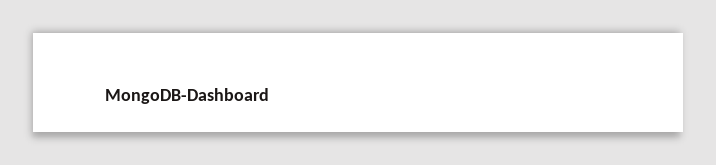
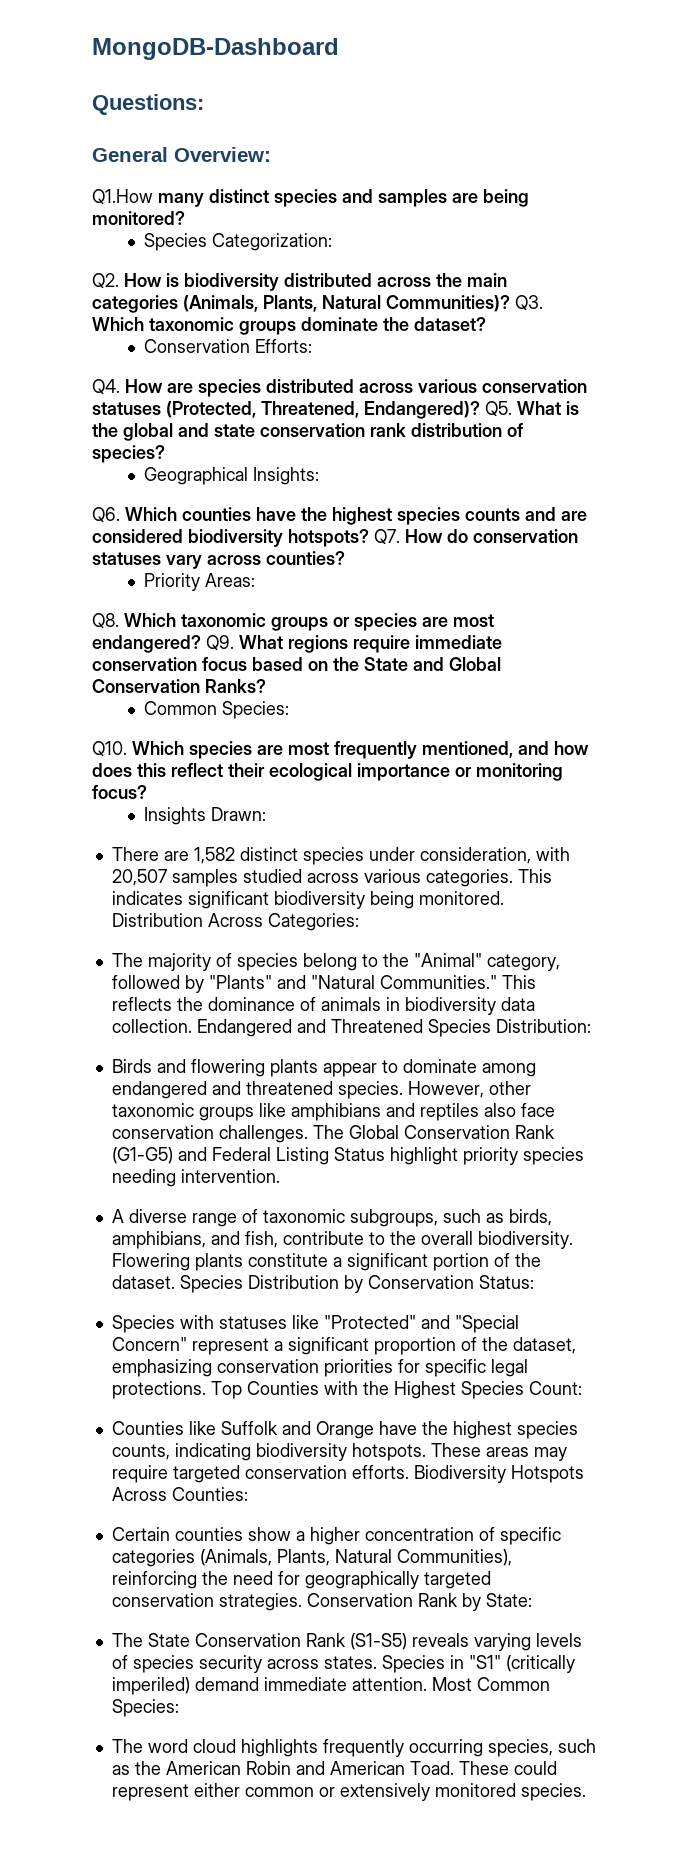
(269, 96) none -> [92,94,204,115] [92,147,271,162] [92,189,529,207] [92,211,185,225] [144,233,333,251] [92,273,507,291] [92,295,543,313] [92,317,486,335] [144,339,313,353] [92,379,587,397] [92,401,579,419] [92,423,523,441] [92,445,165,463] [144,467,320,485] [92,507,587,525] [92,529,578,547] [92,551,345,569] [144,573,256,591] [92,613,494,631] [92,635,502,653] [92,657,501,671] [92,679,266,693] [144,701,290,719] [92,741,589,759] [92,763,563,781] [92,785,147,799] [144,807,267,825] [111,847,570,865] [111,869,552,887] [111,891,504,909] [111,913,359,931] [111,953,560,971] [111,975,536,993] [111,997,535,1015] [111,1019,591,1037] [111,1059,536,1077] [111,1081,531,1099] [111,1103,555,1121] [111,1125,555,1143] [111,1147,584,1165] [111,1169,280,1187] [111,1209,552,1227] [111,1231,573,1249] [111,1253,541,1271] [111,1275,534,1293] [111,1315,519,1333] [111,1337,576,1355] [111,1359,528,1377] [111,1381,582,1399] [111,1421,578,1439] [111,1443,567,1461] [111,1465,584,1483] [111,1487,248,1501] [111,1527,561,1545] [111,1549,512,1567] [111,1571,491,1589] [111,1593,532,1611] [111,1633,582,1651] [111,1655,575,1673] [111,1677,550,1695] [111,1699,179,1717] [111,1739,596,1757] [111,1761,557,1775] [111,1783,586,1801] // Questions: // General Overview: // Q1.How many distinct species and samples are being monitored? // Species Categorization: // Q2. How is biodiversity distributed across the main categories (Animals, Plants, Natural Communities)? Q3. Which taxonomic groups dominate the dataset? // Conservation Efforts: // Q4. How are species distributed across various conservation statuses (Protected, Threatened, Endangered)? Q5. What is the global and state conservation rank distribution of species? // Geographical Insights: // Q6. Which counties have the highest species counts and are considered biodiversity hotspots? Q7. How do conservation statuses vary across counties? // Priority Areas: // Q8. Which taxonomic groups or species are most endangered? Q9. What regions require immediate conservation focus based on the State and Global Conservation Ranks? // Common Species: // Q10. Which species are most frequently mentioned, and how does this reflect their ecological importance or monitoring focus? // Insights Drawn: // There are 1,582 distinct species under consideration, with 20,507 samples studied across various categories. This indicates significant biodiversity being monitored. Distribution Across Categories: // The majority of species belong to the "Animal" category, followed by "Plants" and "Natural Communities." This reflects the dominance of animals in biodiversity data collection. Endangered and Threatened Species Distribution: // Birds and flowering plants appear to dominate among endangered and threatened species. However, other taxonomic groups like amphibians and reptiles also face conservation challenges. The Global Conservation Rank (G1-G5) and Federal Listing Status highlight priority species needing intervention. // A diverse range of taxonomic subgroups, such as birds, amphibians, and fish, contribute to the overall biodiversity. Flowering plants constitute a significant portion of the dataset. Species Distribution by Conservation Status: // Species with statuses like "Protected" and "Special Concern" represent a significant proportion of the dataset, emphasizing conservation priorities for specific legal protections. Top Counties with the Highest Species Count: // Counties like Suffolk and Orange have the highest species counts, indicating biodiversity hotspots. These areas may require targeted conservation efforts. Biodiversity Hotspots Across Counties: // Certain counties show a higher concentration of specific categories (Animals, Plants, Natural Communities), reinforcing the need for geographically targeted conservation strategies. Conservation Rank by State: // The State Conservation Rank (S1-S5) reveals varying levels of species security across states. Species in "S1" (critically imperiled) demand immediate attention. Most Common Species: // The word cloud highlights frequently occurring species, such as the American Robin and American Toad. These could represent either common or extensively monitored species.

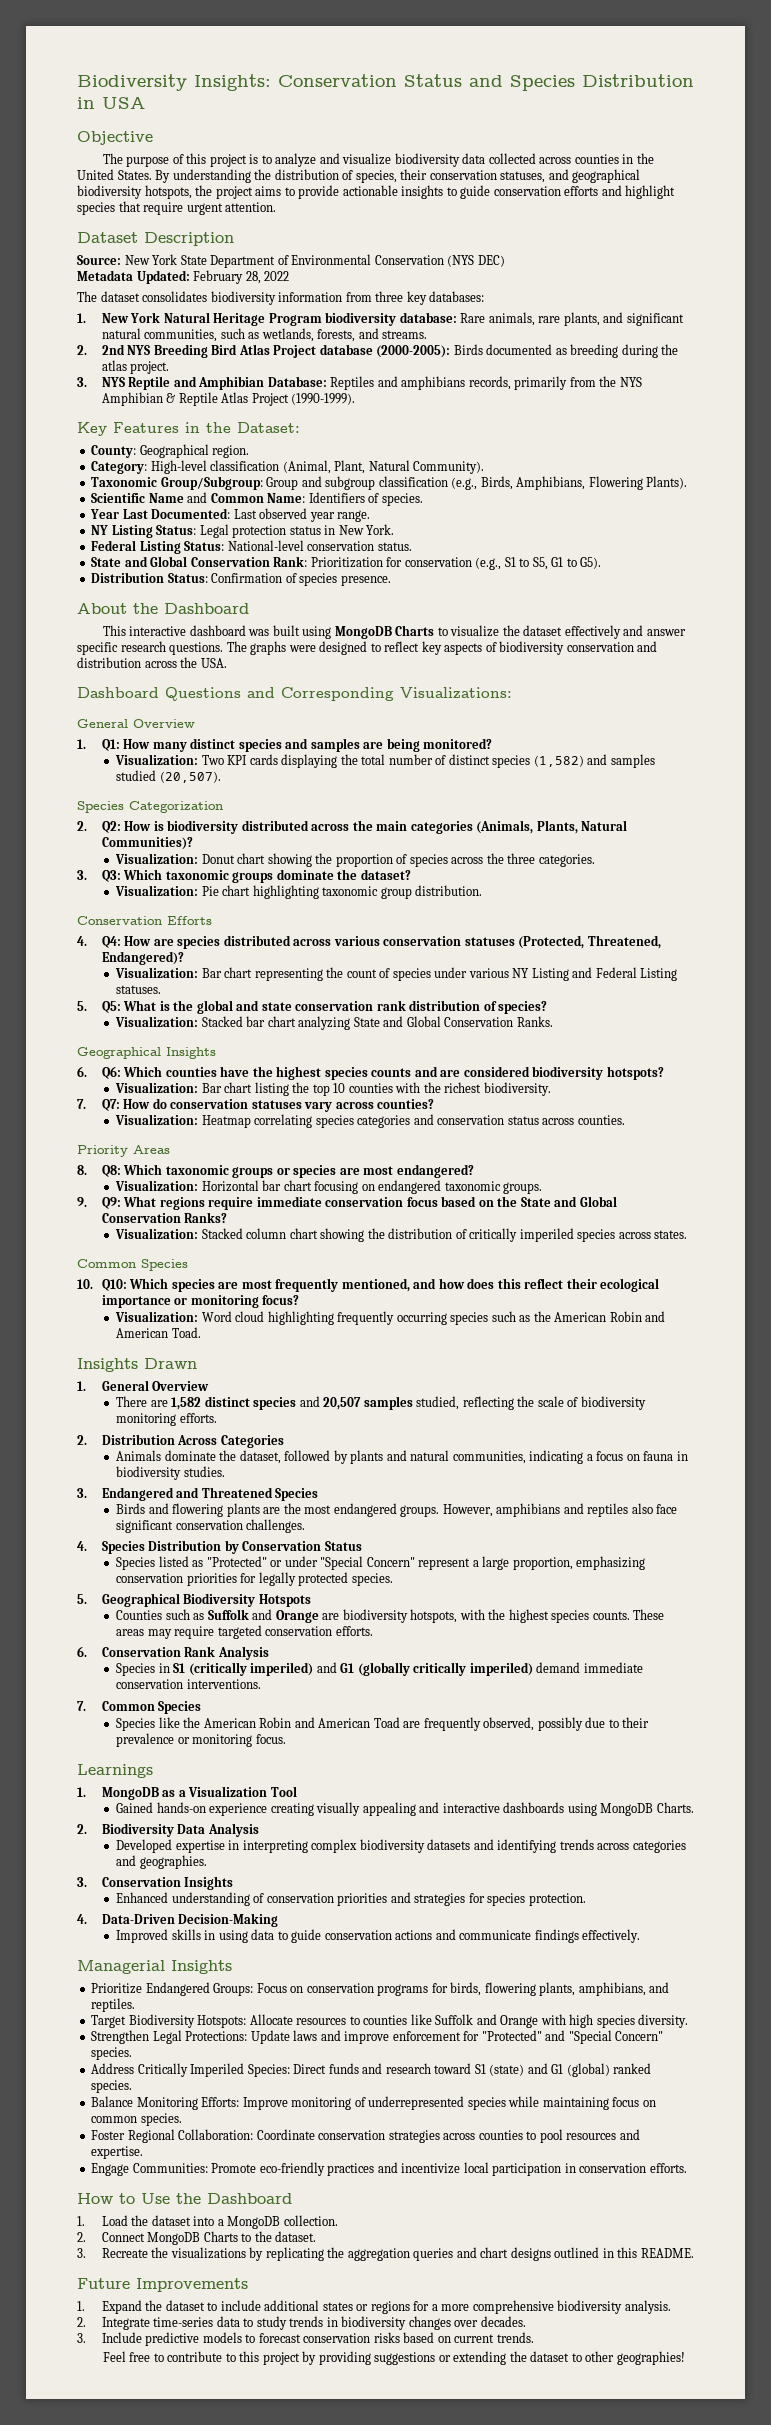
[92,38,339,60] [92,94,204,115] [92,147,271,162] [92,189,153,205] MongoDB-Dashboard // Questions: // General Overview: // Q1.How -> [77,74,694,91] [77,97,145,109] [77,131,153,145] [102,153,654,167] [77,169,641,183] [77,185,676,199] [77,201,277,215] [77,232,234,246] [77,254,505,268] [77,270,290,284] [77,291,485,305] [77,312,684,326] [101,328,428,342] [77,344,679,358] [101,360,170,374] [77,376,642,390] [101,392,356,406] [77,422,300,436] [91,444,250,458] [91,460,485,474] [91,476,688,490] [91,492,423,506] [90,508,371,522] [91,524,395,538] [91,540,412,554] [91,556,602,570] [91,572,391,586] [77,603,249,614] [102,625,686,639] [77,641,658,655] [77,657,227,668] [77,687,512,701] [77,719,195,728] [77,739,151,751] Biodiversity Insights: Conservation Status and Species Distribution in USA // Objective // The purpose of this project is to analyze and visualize biodiversity data collected across counties in the United States. By understanding the distribution of species, their conservation statuses, and geographical biodiversity hotspots, the project aims to provide actionable insights to guide conservation efforts and highlight species that require urgent attention. // Dataset Description // Source: New York State Department of Environmental Conservation (NYS DEC) // Metadata Updated: February 28, 2022 // The dataset consolidates biodiversity information from three key databases: // 1. New York Natural Heritage Program biodiversity database: Rare animals, rare plants, and significant natural communities, such as wetlands, forests, and streams. // 2. 2nd NYS Breeding Bird Atlas Project database (2000-2005): Birds documented as breeding during the atlas project. // 3. NYS Reptile and Amphibian Database: Reptiles and amphibians records, primarily from the NYS Amphibian & Reptile Atlas Project (1990-1999). // Key Features in the Dataset: // County: Geographical region. // Category: High-level classification (Animal, Plant, Natural Community). // Taxonomic Group/Subgroup: Group and subgroup classification (e.g., Birds, Amphibians, Flowering Plants). // Scientific Name and Common Name: Identifiers of species. // Year Last Documented: Last observed year range. // NY Listing Status: Legal protection status in New York. // Federal Listing Status: National-level conservation status. // State and Global Conservation Rank: Prioritization for conservation (e.g., S1 to S5, G1 to G5). // Distribution Status: Confirmation of species presence. // About the Dashboard // This interactive dashboard was built using MongoDB Charts to visualize the dataset effectively and answer specific research questions. The graphs were designed to reflect key aspects of biodiversity conservation and distribution across the USA. // Dashboard Questions and Corresponding Visualizations: // General Overview // 1. Q1: How
[144,233,333,251] [92,273,119,289] Species Categorization: // Q2. -> [115,754,655,768] [116,770,221,783] [77,801,223,813] [77,821,121,833] Visualization: Two KPI cards displaying the total number of distinct species (1,582) and samples studied (20,507). // Species Categorization // 2. Q2:
[515,295,543,311] Q3. -> [115,853,595,867] [77,870,121,882] // Visualization: Donut chart showing the proportion of species across the three categories. // 3. Q3:
[144,339,313,353] [92,379,120,395] Conservation Efforts: // Q4. -> [115,885,483,899] [77,916,212,925] [77,936,121,948] Visualization: Pie chart highlighting taxonomic group distribution. // Conservation Efforts // 4. Q4:
[485,401,512,417] Q5. -> [115,967,678,981] [116,985,162,994] [77,1001,121,1013] // Visualization: Bar chart representing the count of species under various NY Listing and Federal Listing statuses. // 5. Q5:
[144,467,320,485] [92,507,120,523] Geographical Insights: // Q6. -> [115,1016,553,1030] [77,1047,216,1059] [77,1066,121,1079] Visualization: Stacked bar chart analyzing State and Global Conservation Ranks. // Geographical Insights // 6. Q6:
[374,529,400,545] Q7. -> [115,1082,551,1096] [77,1099,120,1111] // Visualization: Bar chart listing the top 10 counties with the richest biodiversity. // 7. Q7:
[144,573,256,591] [92,613,119,629] Priority Areas: // Q8. -> [115,1114,625,1128] [77,1145,170,1157] [77,1165,121,1177] Visualization: Heatmap correlating species categories and conservation status across counties. // Priority Areas // 8. Q8:
[206,635,234,651] Q9. -> [115,1180,543,1194] [77,1197,121,1209] // Visualization: Horizontal bar chart focusing on endangered taxonomic groups. // 9. Q9:
[144,701,290,719] [92,741,127,757] Common Species: // Q10. -> [115,1228,688,1242] [77,1259,188,1271] [77,1279,127,1291] Visualization: Stacked column chart showing the distribution of critically imperiled species across states. // Common Species // 10. Q10:
[144,807,267,825] [111,847,570,865] [111,869,552,887] [111,891,504,909] [111,913,359,931] [111,953,560,971] [111,975,536,993] [111,997,535,1015] [111,1019,591,1037] [111,1059,536,1077] [111,1081,531,1099] [111,1103,555,1121] [111,1125,555,1143] [111,1147,584,1165] [111,1169,280,1187] [111,1209,552,1227] [111,1231,573,1249] [111,1253,541,1271] [111,1275,534,1293] [111,1315,519,1333] [111,1337,576,1355] [111,1359,528,1377] [111,1381,582,1399] [111,1421,578,1439] [111,1443,567,1461] [111,1465,584,1483] [111,1487,248,1501] [111,1527,561,1545] [111,1549,512,1567] [111,1571,491,1589] [111,1593,532,1611] [111,1633,582,1651] [111,1655,575,1673] [111,1677,550,1695] [111,1699,179,1717] [111,1739,318,1757] Insights Drawn: // There are 1,582 distinct species under consideration, with 20,507 samples studied across various categories. This indicates significant biodiversity being monitored. Distribution Across Categories: // The majority of species belong to the "Animal" category, followed by "Plants" and "Natural Communities." This reflects the dominance of animals in biodiversity data collection. Endangered and Threatened Species Distribution: // Birds and flowering plants appear to dominate among endangered and threatened species. However, other taxonomic groups like amphibians and reptiles also face conservation challenges. The Global Conservation Rank (G1-G5) and Federal Listing Status highlight priority species needing intervention. // A diverse range of taxonomic subgroups, such as birds, amphibians, and fish, contribute to the overall biodiversity. Flowering plants constitute a significant portion of the dataset. Species Distribution by Conservation Status: // Species with statuses like "Protected" and "Special Concern" represent a significant proportion of the dataset, emphasizing conservation priorities for specific legal protections. Top Counties with the Highest Species Count: // Counties like Suffolk and Orange have the highest species counts, indicating biodiversity hotspots. These areas may require targeted conservation efforts. Biodiversity Hotspots Across Counties: // Certain counties show a higher concentration of specific categories (Animals, Plants, Natural Communities), reinforcing the need for geographically targeted conservation strategies. Conservation Rank by State: // The State Conservation Rank (S1-S5) reveals varying levels of species security across states. Species in "S1" (critically imperiled) demand immediate attention. Most Common Species: // The word cloud highlights -> [115,1311,334,1325] Visualization: Word cloud highlighting
[487,1739,553,1757] species, -> [450,1312,489,1325] species
[458,1761,557,1775] [111,1783,586,1801] These could represent either common or extensively monitored species. -> [77,1358,197,1372] [77,1380,210,1391] [116,1396,646,1410] [116,1413,217,1426] [77,1434,284,1448] [116,1450,688,1464] [116,1466,225,1480] [77,1487,319,1501] [116,1503,678,1517] [116,1519,306,1533] [77,1540,362,1554] [116,1556,646,1570] [116,1572,393,1586] [77,1593,311,1607] [116,1609,665,1623] [116,1625,373,1639] [77,1646,269,1660] [116,1662,643,1676] [116,1679,261,1689] [77,1701,202,1714] [116,1717,650,1731] [116,1733,286,1747] [77,1764,153,1778] [77,1786,297,1800] [116,1802,694,1816] [77,1823,259,1837] [116,1839,686,1853] [116,1855,207,1869] [77,1876,234,1890] [116,1892,586,1906] [77,1913,279,1927] [116,1929,641,1943] [77,1960,232,1974] [91,1982,670,1996] [91,1998,136,2012] [91,2014,689,2028] [91,2030,664,2044] [91,2047,133,2060] [91,2063,652,2077] [91,2080,133,2093] [91,2096,656,2110] [91,2113,182,2126] [91,2129,640,2143] [91,2146,144,2159] [91,2162,687,2176] [77,2193,292,2204] [77,2215,338,2229] [77,2231,317,2245] [77,2247,694,2261] [77,2278,248,2292] [77,2300,671,2314] [77,2316,526,2330] [77,2332,534,2346] [102,2351,685,2365] // Insights Drawn // 1. General Overview // There are 1,582 distinct species and 20,507 samples studied, reflecting the scale of biodiversity monitoring efforts. // 2. Distribution Across Categories // Animals dominate the dataset, followed by plants and natural communities, indicating a focus on fauna in biodiversity studies. // 3. Endangered and Threatened Species // Birds and flowering plants are the most endangered groups. However, amphibians and reptiles also face significant conservation challenges. // 4. Species Distribution by Conservation Status // Species listed as "Protected" or under "Special Concern" represent a large proportion, emphasizing conservation priorities for legally protected species. // 5. Geographical Biodiversity Hotspots // Counties such as Suffolk and Orange are biodiversity hotspots, with the highest species counts. These areas may require targeted conservation efforts. // 6. Conservation Rank Analysis // Species in S1 (critically imperiled) and G1 (globally critically imperiled) demand immediate conservation interventions. // 7. Common Species // Species like the American Robin and American Toad are frequently observed, possibly due to their prevalence or monitoring focus. // Learnings // 1. MongoDB as a Visualization Tool // Gained hands-on experience creating visually appealing and interactive dashboards using MongoDB Charts. // 2. Biodiversity Data Analysis // Developed expertise in interpreting complex biodiversity datasets and identifying trends across categories and geographies. // 3. Conservation Insights // Enhanced understanding of conservation priorities and strategies for species protection. // 4. Data-Driven Decision-Making // Improved skills in using data to guide conservation actions and communicate findings effectively. // Managerial Insights // Prioritize Endangered Groups: Focus on conservation programs for birds, flowering plants, amphibians, and reptiles. // Target Biodiversity Hotspots: Allocate resources to counties like Suffolk and Orange with high species diversity. // Strengthen Legal Protections: Update laws and improve enforcement for "Protected" and "Special Concern" species. // Address Critically Imperiled Species: Direct funds and research toward S1 (state) and G1 (global) ranked species. // Balance Monitoring Efforts: Improve monitoring of underrepresented species while maintaining focus on common species. // Foster Regional Collaboration: Coordinate conservation strategies across counties to pool resources and expertise. // Engage Communities: Promote eco-friendly practices and incentivize local participation in conservation efforts. // How to Use the Dashboard // 1. Load the dataset into a MongoDB collection. // 2. Connect MongoDB Charts to the dataset. // 3. Recreate the visualizations by replicating the aggregation queries and chart designs outlined in this README. // Future Improvements // 1. Expand the dataset to include additional states or regions for a more comprehensive biodiversity analysis. // 2. Integrate time-series data to study trends in biodiversity changes over decades. // 3. Include predictive models to forecast conservation risks based on current trends. // Feel free to contribute to this project by providing suggestions or extending the dataset to other geographies!

